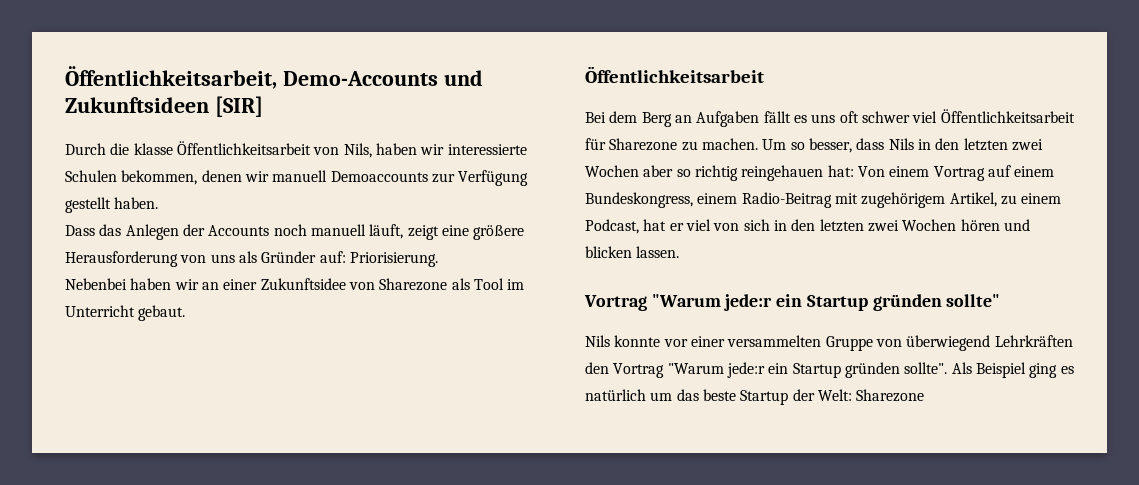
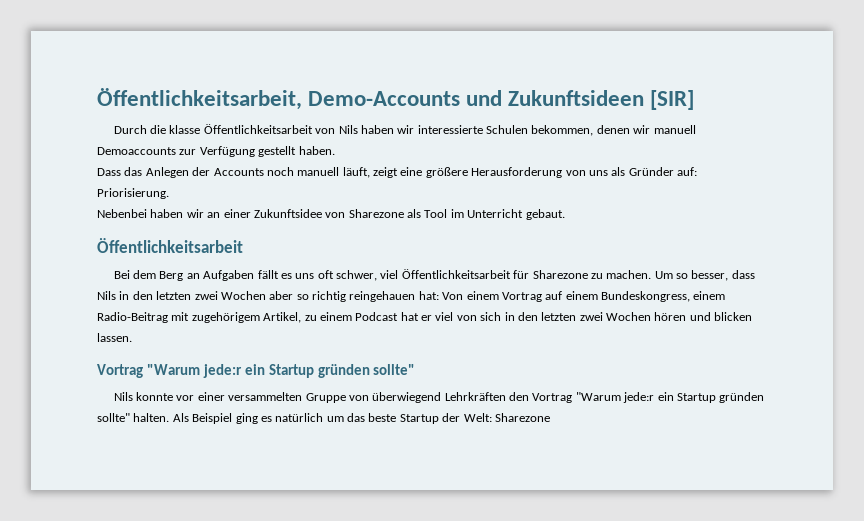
[343,143,372,158] Nils, -> [338,125,358,134] Nils
[861,111,910,123] schwer -> [336,270,378,281] schwer,
[585,219,639,234] Podcast, -> [355,312,399,321] Podcast
[904,362,948,374] sollte". -> [97,413,170,422] sollte" halten.

